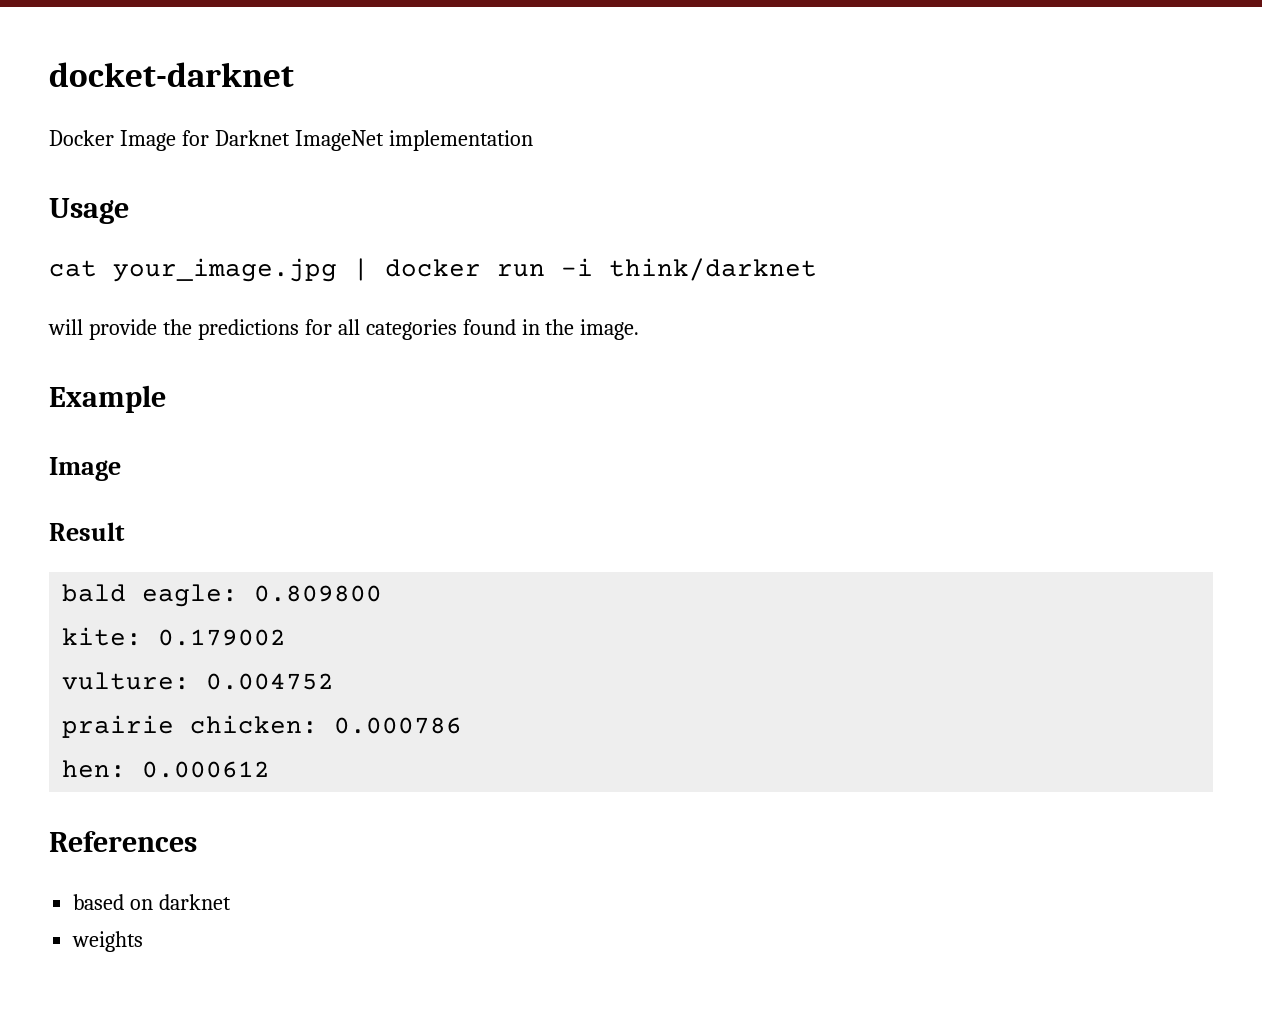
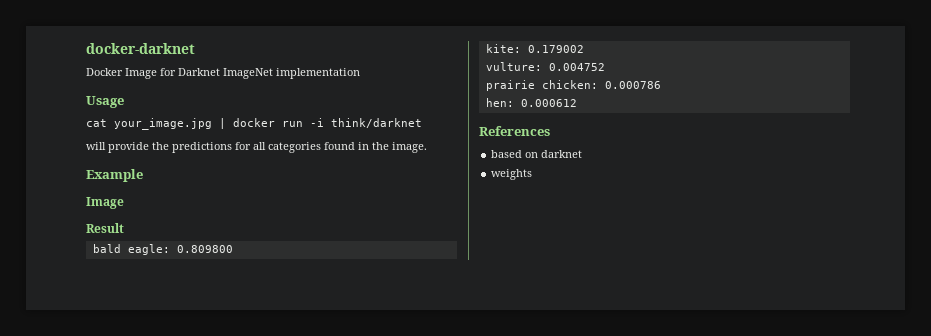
[49,62,294,87] docket-darknet -> [86,43,195,54] docker-darknet

